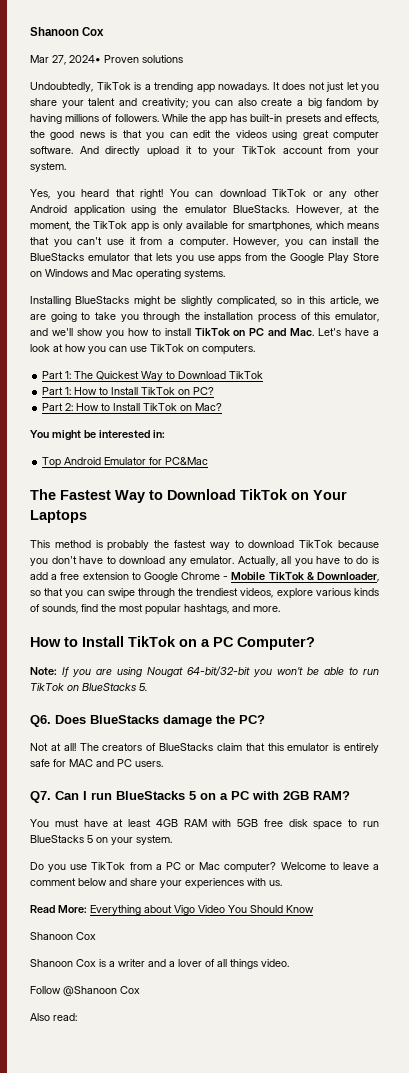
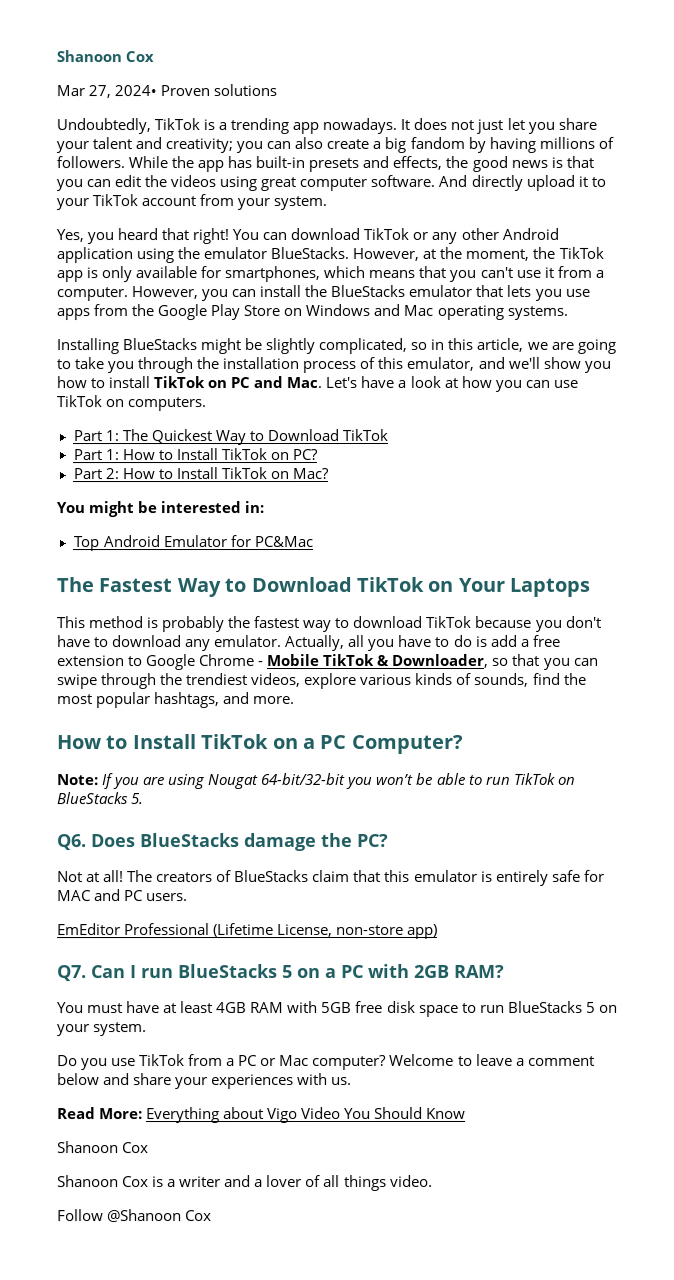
(163, 764) none -> [57,923,439,939] // EmEditor Professional (Lifetime License, non-store app)
[30,1013,77,1021] // Also read: -> (213, 1216) none

